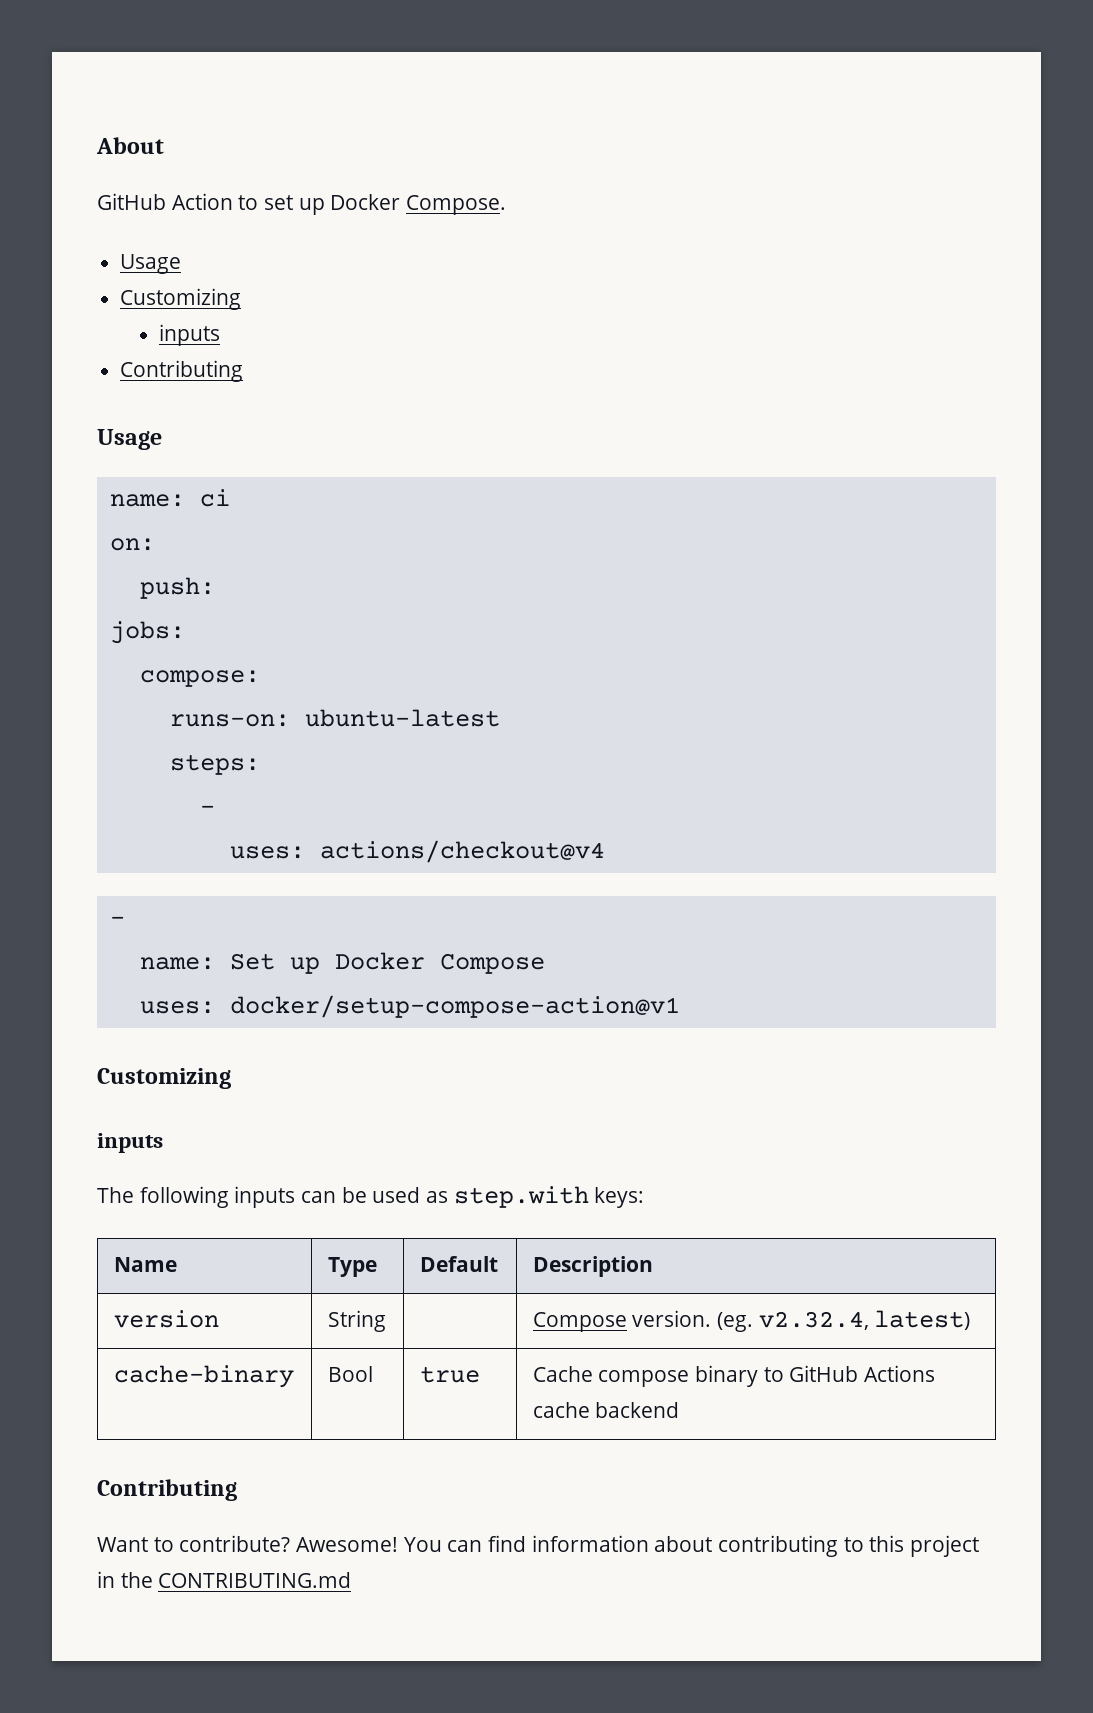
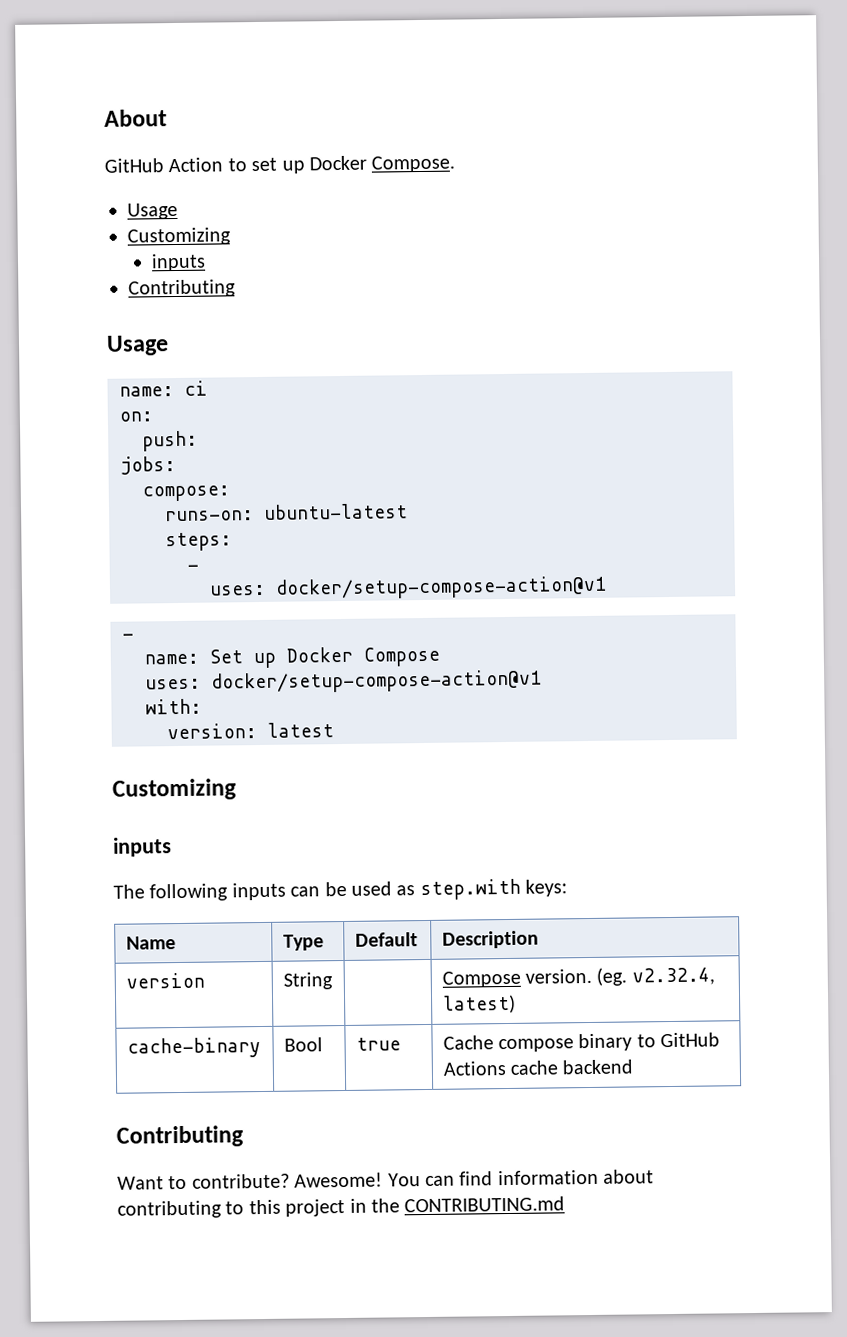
[319,840,605,863] actions/checkout@v4 -> [275,575,607,600] docker/setup-compose-action@v1
(680, 1006) none -> [145,698,202,715] [167,722,334,740] // with: // version: latest

